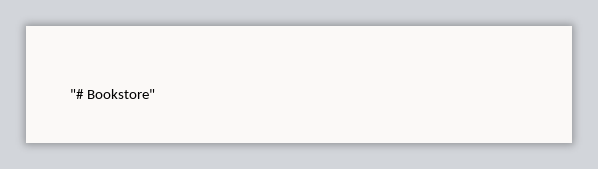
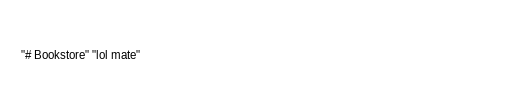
(155, 94) none -> [92,50,141,59] "lol mate"

